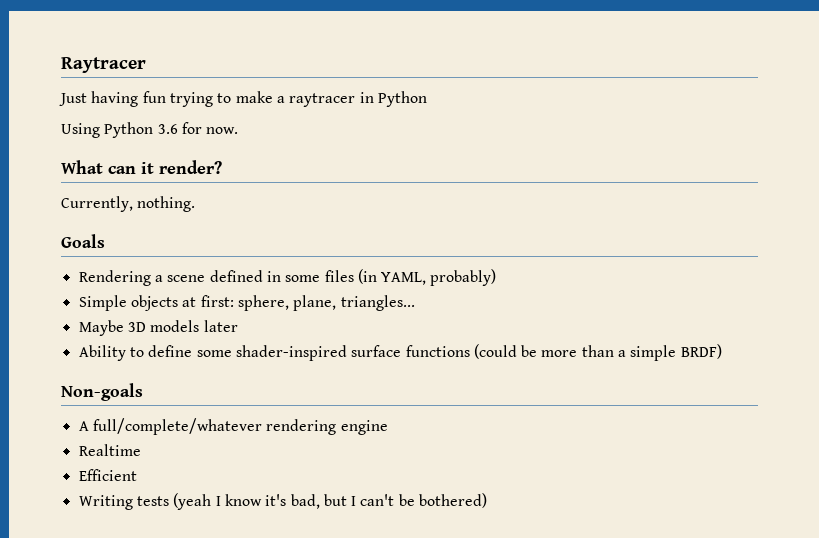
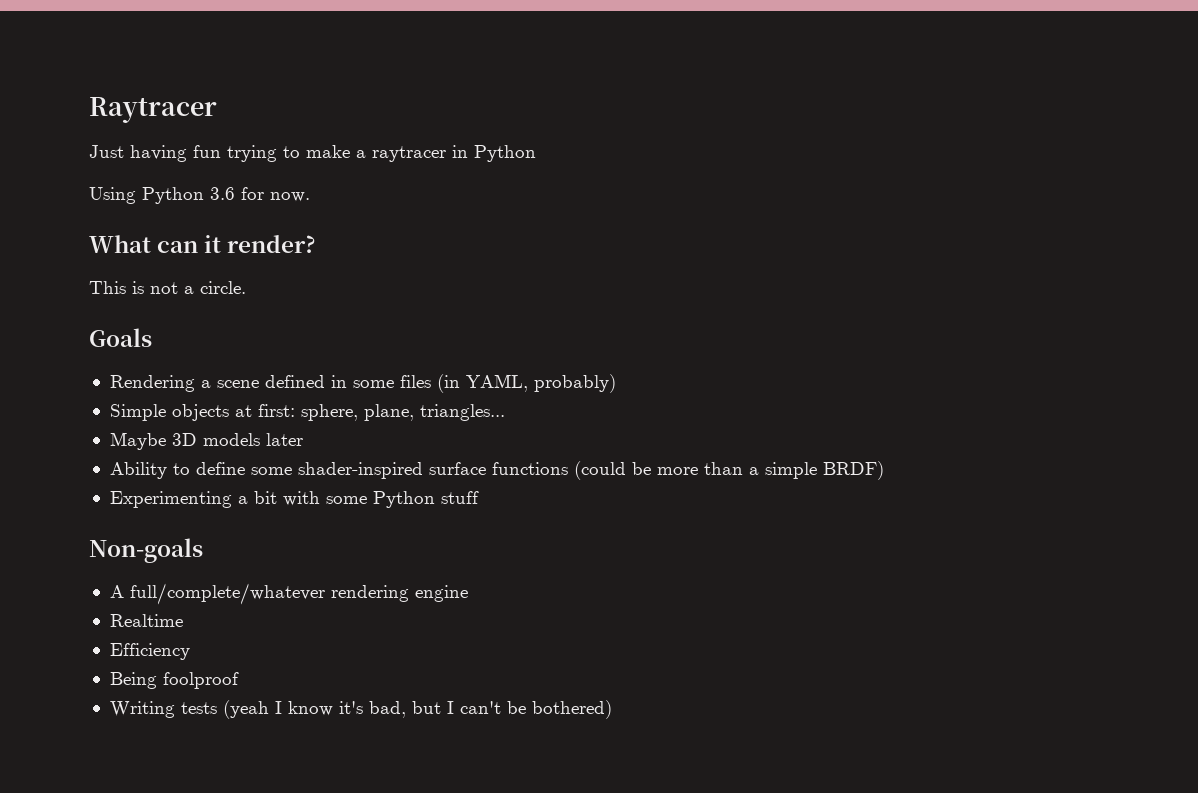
[61,196,196,212] Currently, nothing. -> [89,281,246,294] This is not a circle.
(722, 351) none -> [109,491,479,508] // Experimenting a bit with some Python stuff
[78,469,137,481] Efficient -> [109,643,190,660] [109,672,239,689] Efficiency // Being foolproof

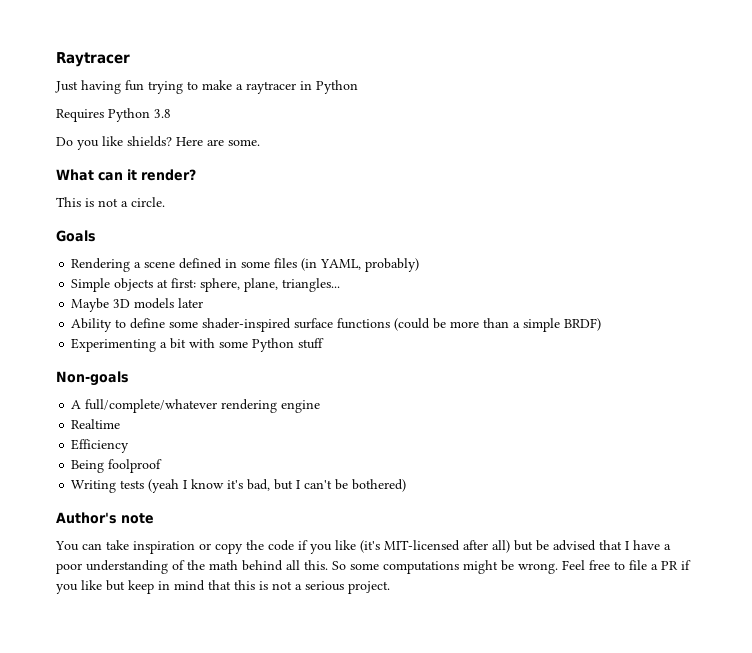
[89,187,310,204] Using Python 3.6 for now. -> [56,108,171,122] [56,136,260,150] Requires Python 3.8 // Do you like shields? Here are some.
(612, 709) none -> [56,512,154,524] [55,540,671,554] [56,560,691,574] [56,580,390,594] // Author's note // You can take inspiration or copy the code if you like (it's MIT-licensed after all) but be advised that I have a poor understanding of the math behind all this. So some computations might be wrong. Feel free to file a PR if you like but keep in mind that this is not a serious project.

